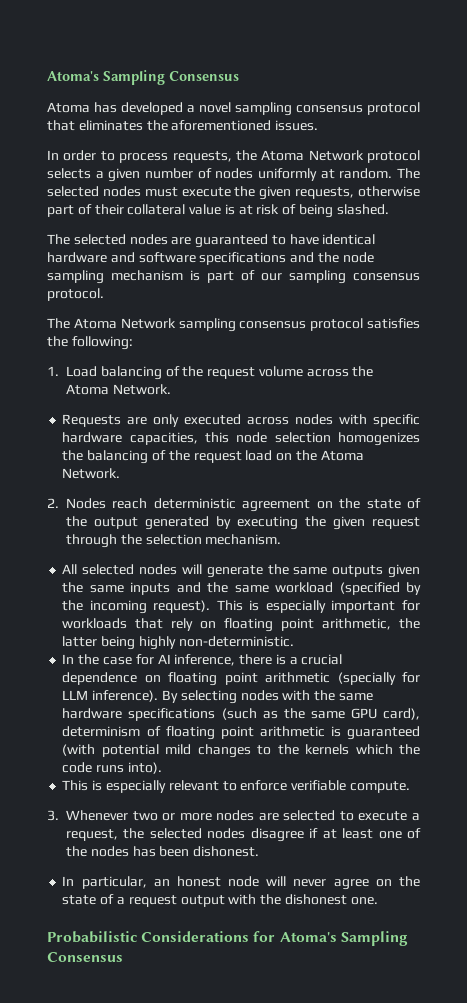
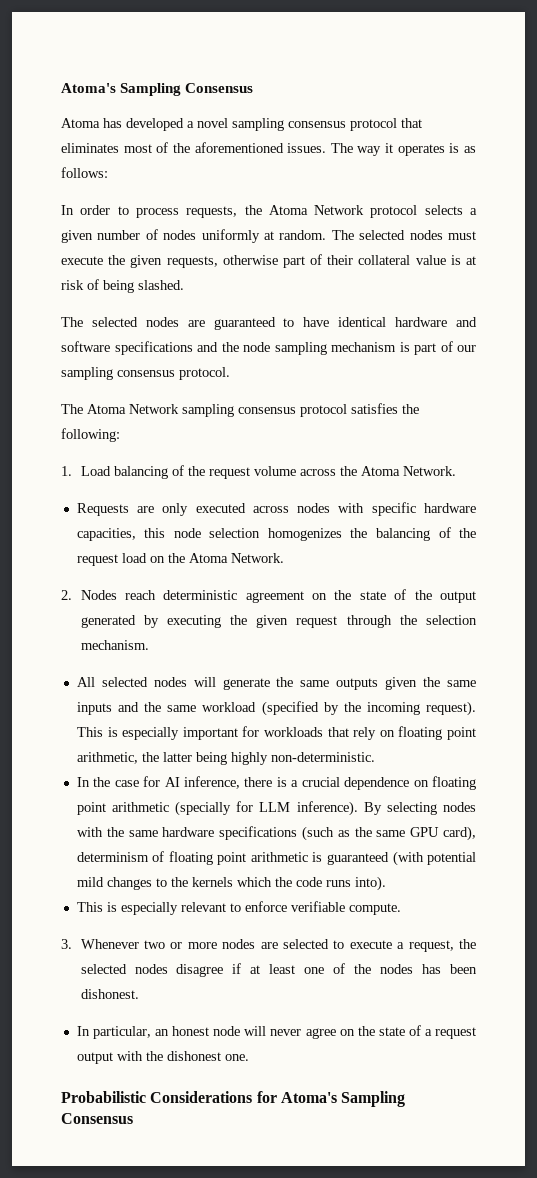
(143, 125) none -> [123,142,169,153] most of
(319, 125) none -> [330,143,476,156] [61,167,108,178] The way it operates is as follows:

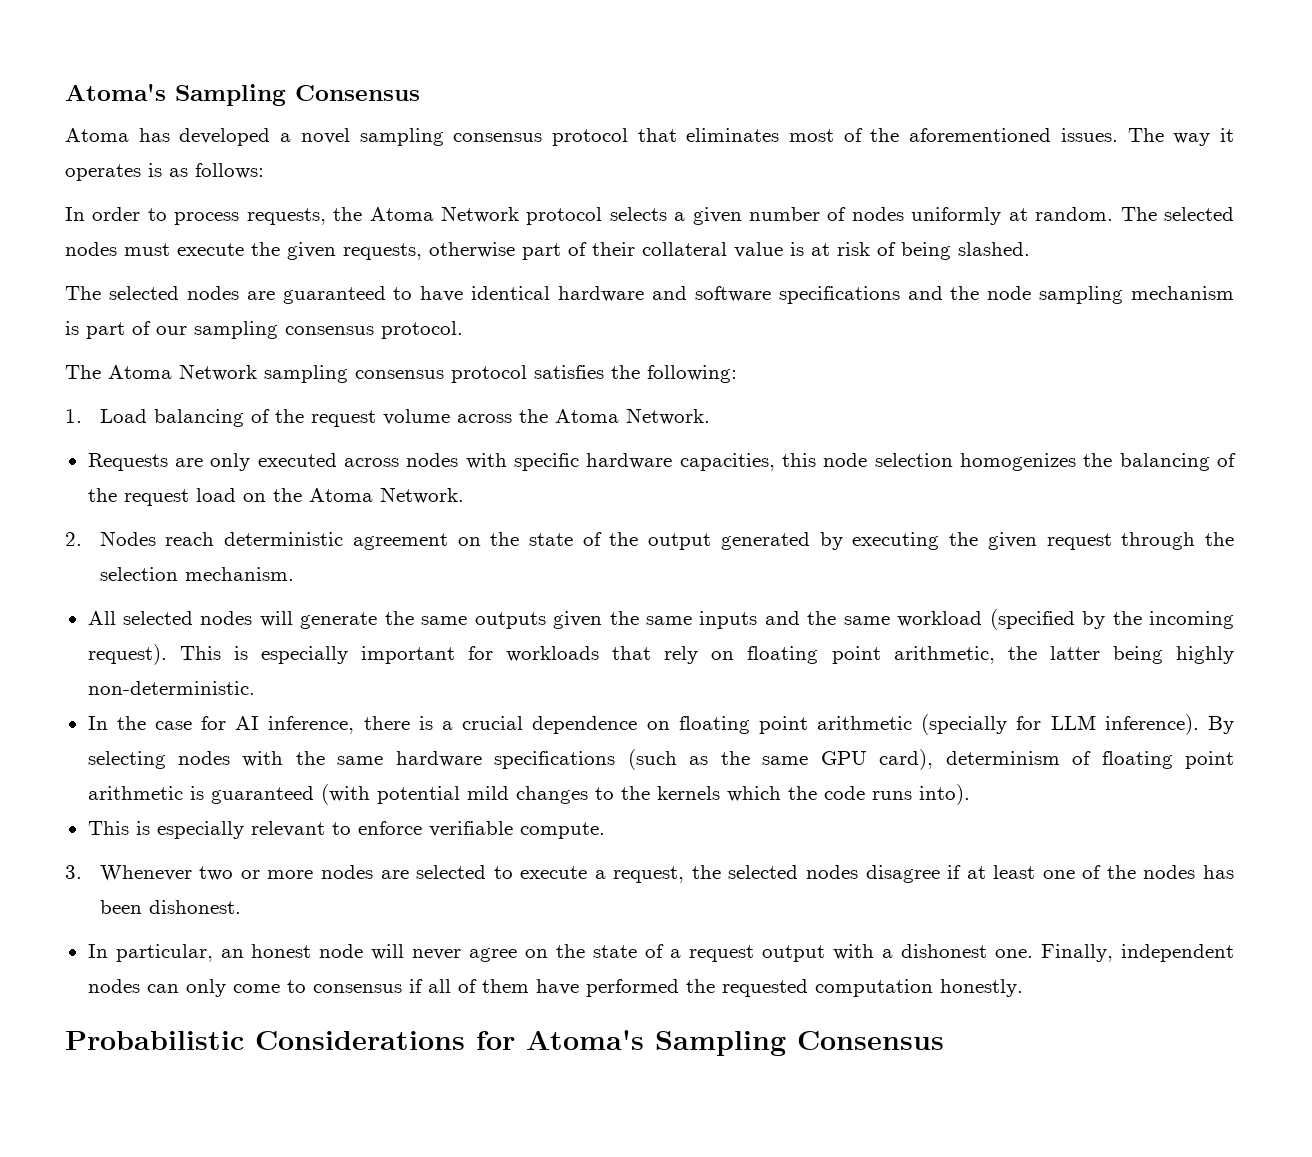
[145,1051,163,1061] the -> [882,949,894,958] a
(249, 1057) none -> [1041,944,1234,962] [87,979,1023,997] Finally, independent nodes can only come to consensus if all of them have performed the requested computation honestly.

